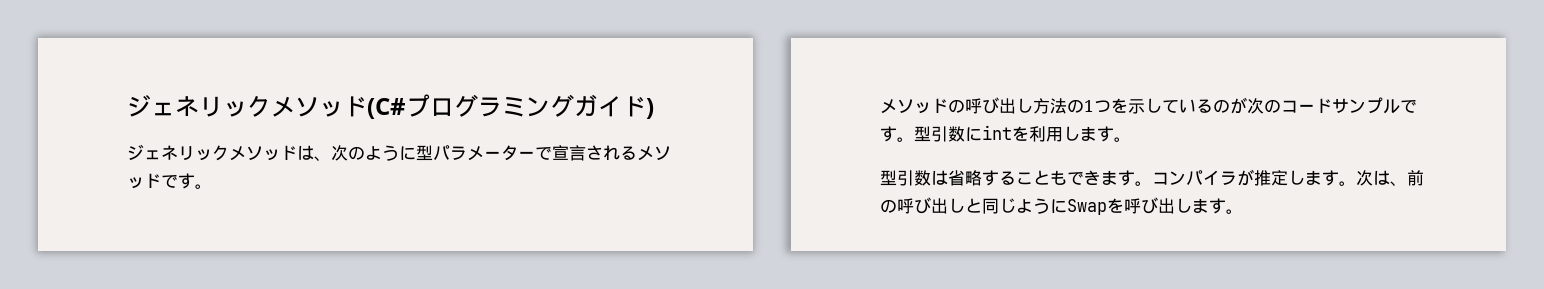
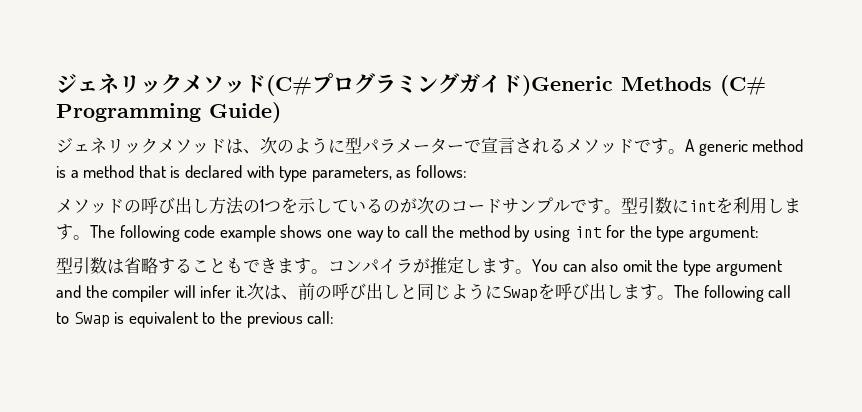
[646,98,654,119] ) -> [522,75,766,96] [56,102,281,123] )Generic Methods (C# Programming Guide)
(212, 186) none -> [685,139,804,156] [56,165,467,182] A generic method is a method that is declared with type parameters, as follows:
(1131, 139) none -> [90,225,760,242] The following code example shows one way to call the method by using int for the type argument:
(1356, 183) none -> [532,259,782,276] [56,285,247,302] You can also omit the type argument and the compiler will infer it.
(1243, 211) none -> [673,285,792,302] [56,311,335,328] The following call to Swap is equivalent to the previous call:

